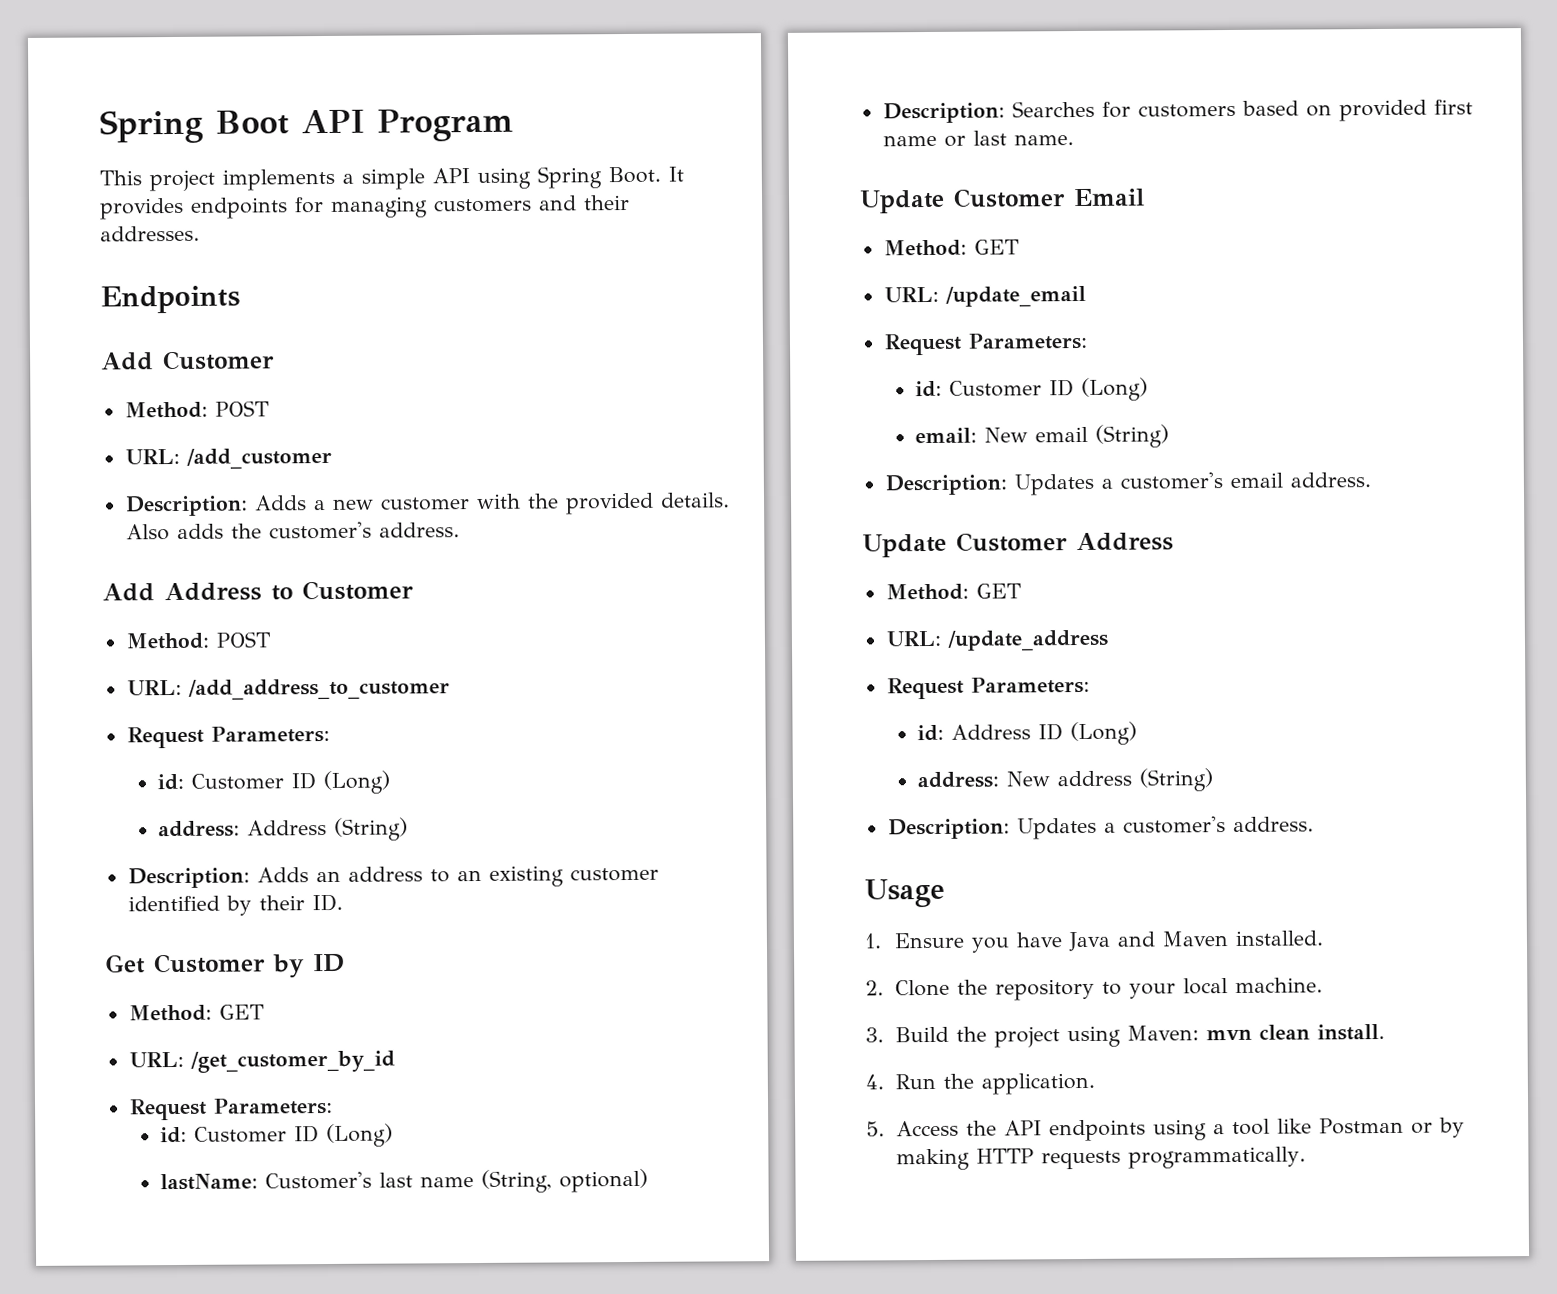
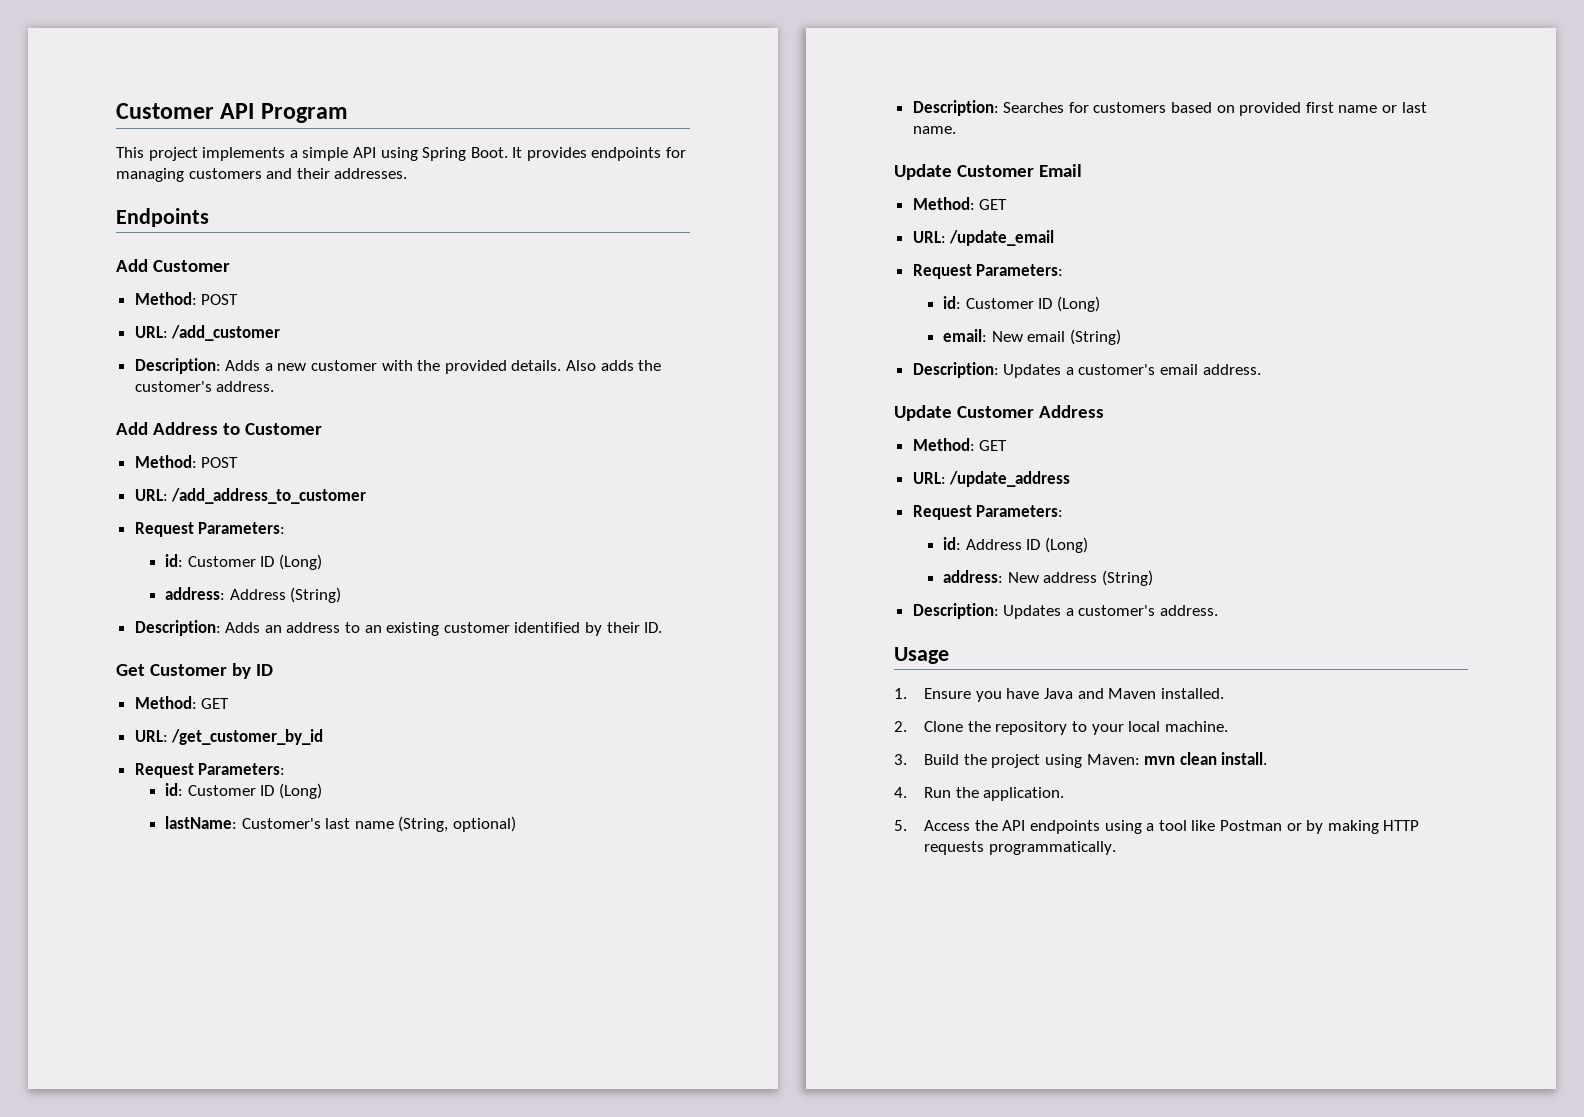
[99,109,289,144] Spring Boot -> [116,103,214,119] Customer

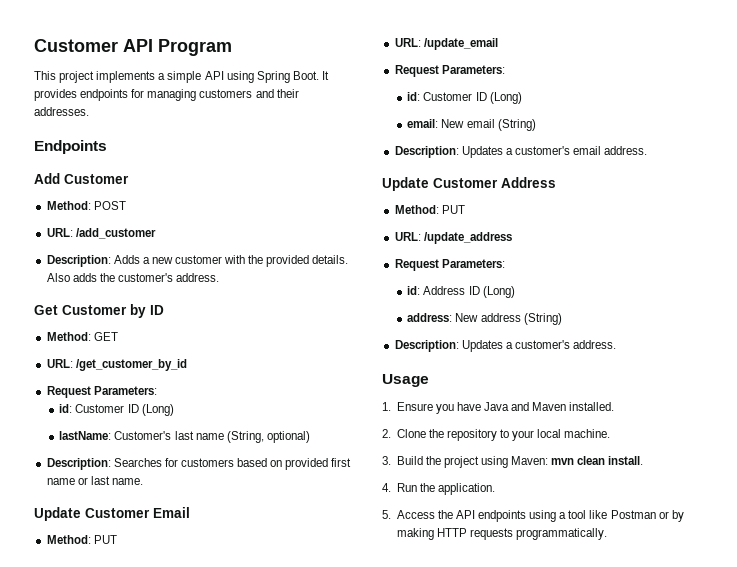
[116,422,323,435] [134,455,239,468] [134,488,367,504] [134,522,286,537] [164,554,322,570] [164,587,342,603] [134,620,663,636] // Add Address to Customer // Method: POST // URL: /add_address_to_customer // Request Parameters: // id: Customer ID (Long) // address: Address (String) // Description: Adds an address to an existing customer identified by their ID. -> (220, 277) none
[979,199,1008,210] GET -> [93,535,117,544] PUT
[979,440,1008,451] GET -> [441,205,465,214] PUT

